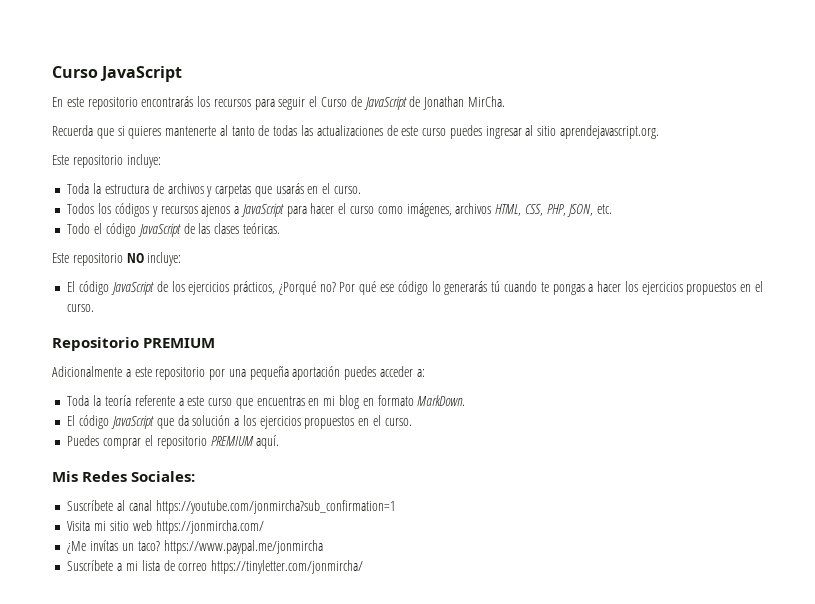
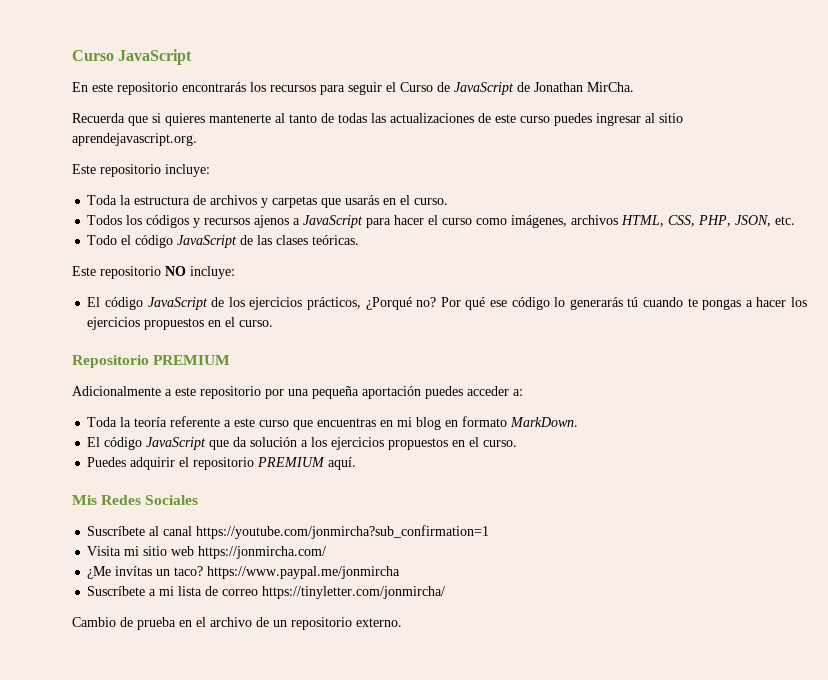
[103,438,142,449] comprar -> [130,457,176,470] adquirir
[131,471,196,482] Sociales: -> [145,495,199,505] Sociales
(364, 567) none -> [72,617,402,630] // Cambio de prueba en el archivo de un repositorio externo.

